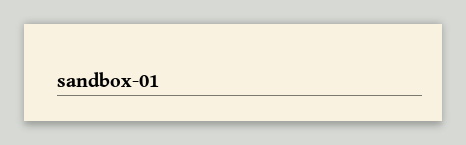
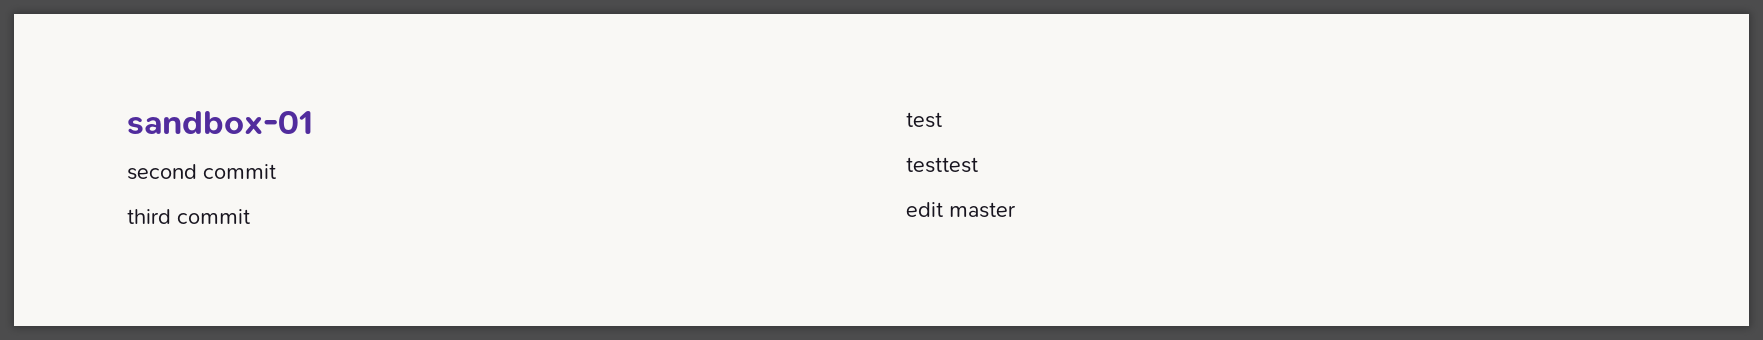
(159, 79) none -> [127,164,276,180] [127,209,250,224] [906,112,942,128] [906,157,978,173] [906,202,1016,218] // second commit // third commit // test // testtest // edit master

